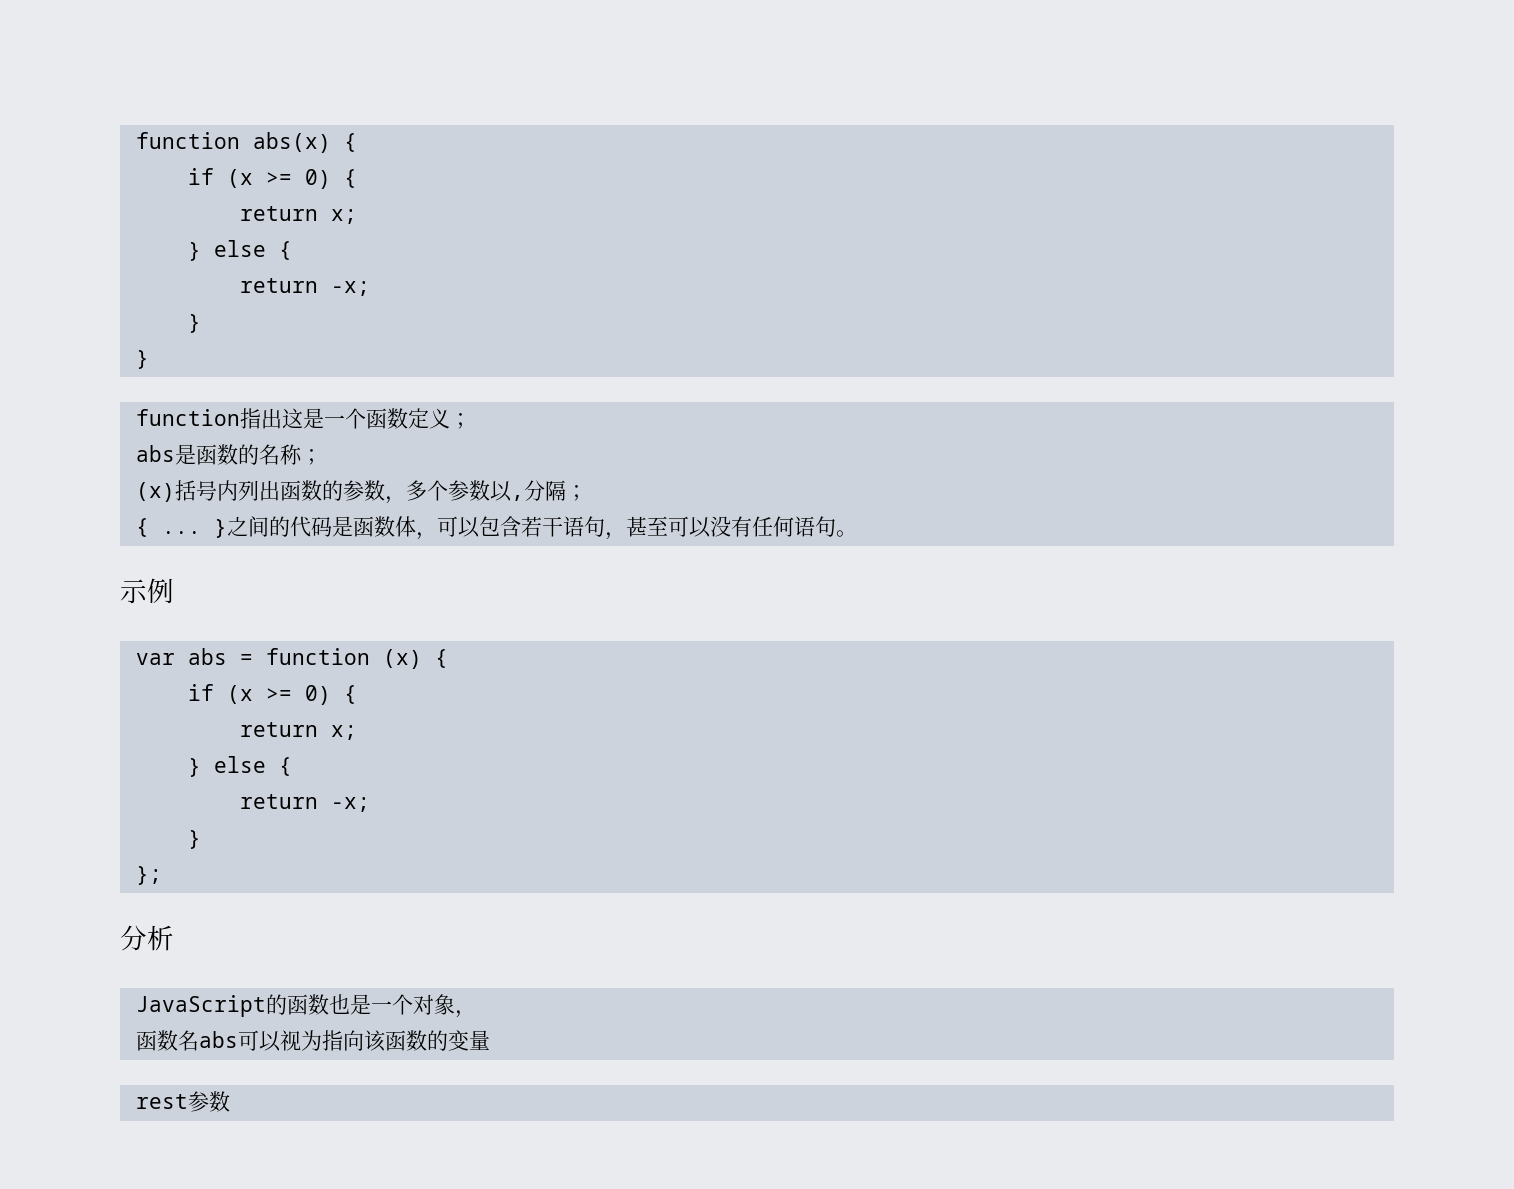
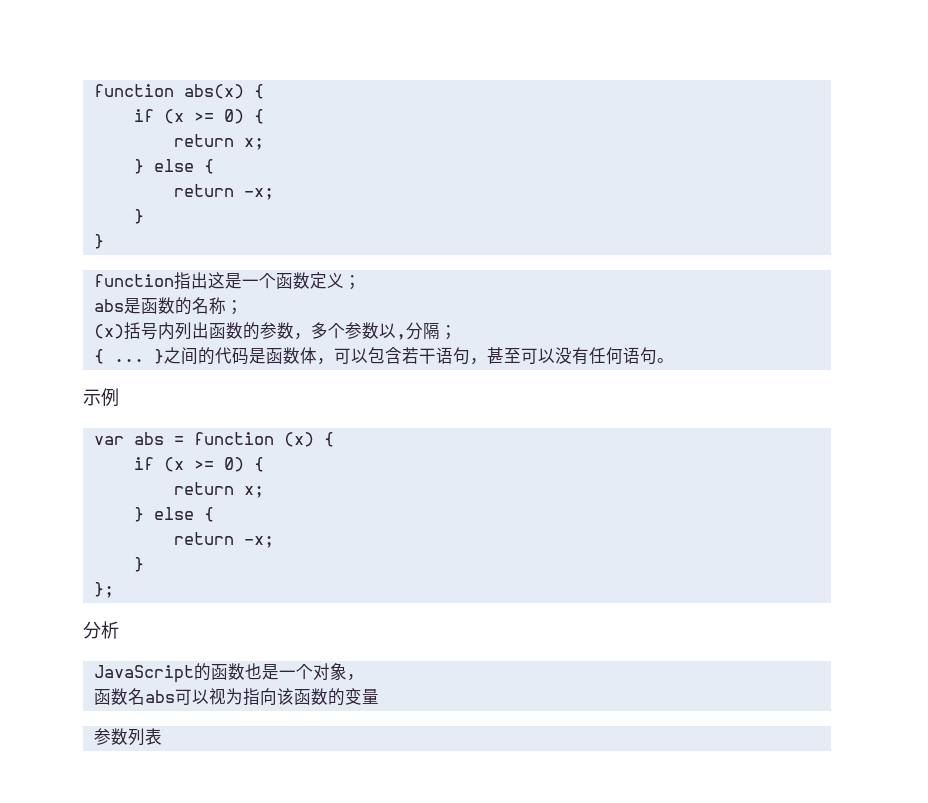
[135,1091,230,1112] rest参数 -> [93,728,162,746] 参数列表

